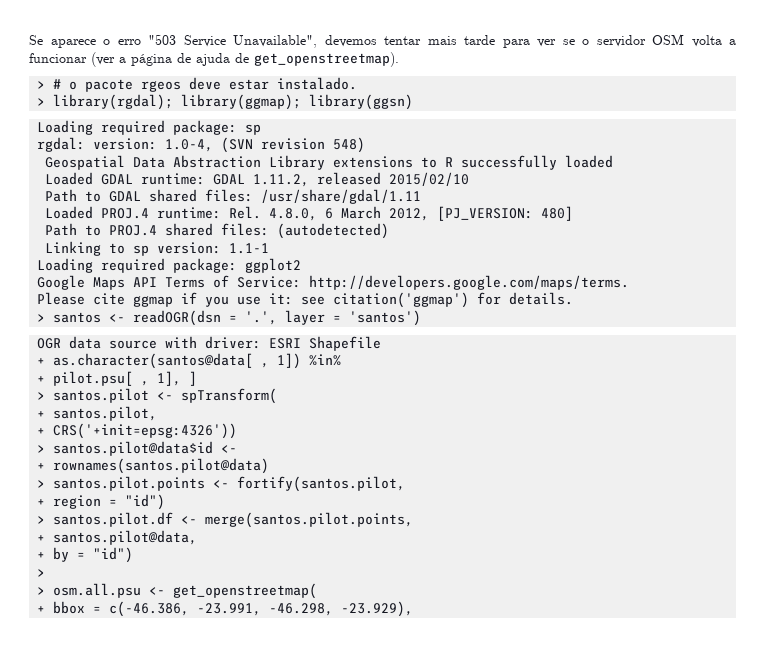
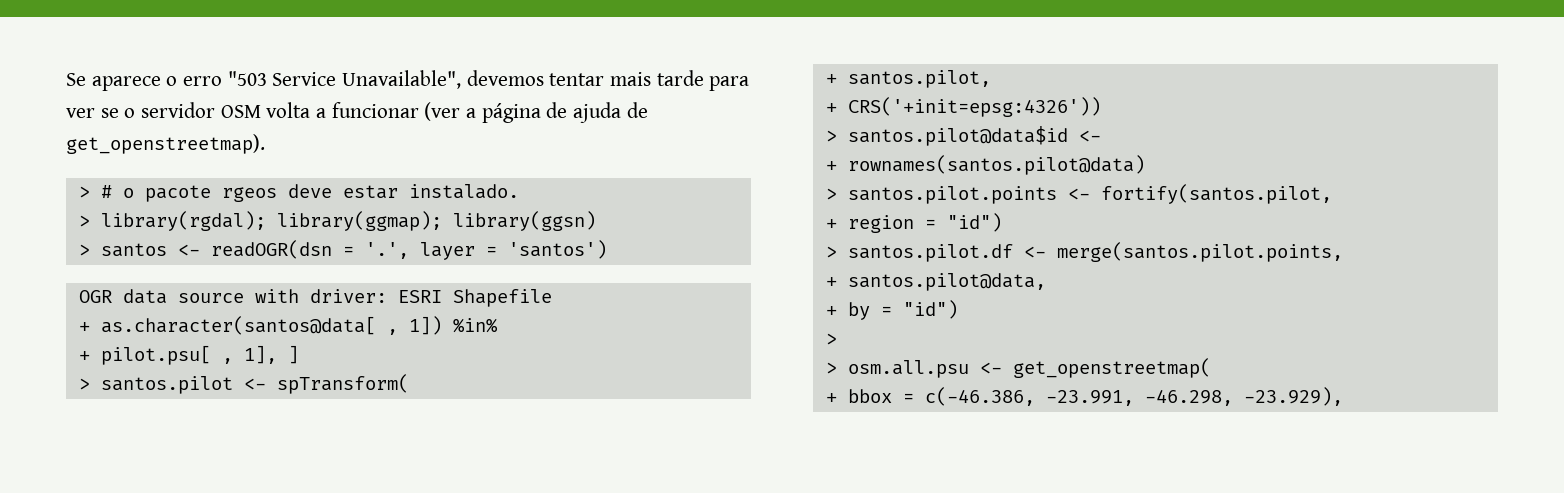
[37,120,262,135] [37,137,366,153] [45,155,614,170] [45,172,470,187] [45,189,422,204] [45,206,574,221] [45,223,390,239] [45,241,270,256] [37,258,302,273] [37,275,630,290] [37,292,574,308] // Loading required package: sp // rgdal: version: 1.0-4, (SVN revision 548) // Geospatial Data Abstraction Library extensions to R successfully loaded // Loaded GDAL runtime: GDAL 1.11.2, released 2015/02/10 // Path to GDAL shared files: /usr/share/gdal/1.11 // Loaded PROJ.4 runtime: Rel. 4.8.0, 6 March 2012, [PJ_VERSION: 480] // Path to PROJ.4 shared files: (autodetected) // Linking to sp version: 1.1-1 // Loading required package: ggplot2 // Google Maps API Terms of Service: http://developers.google.com/maps/terms. // Please cite ggmap if you use it: see citation('ggmap') for details. -> (596, 221) none

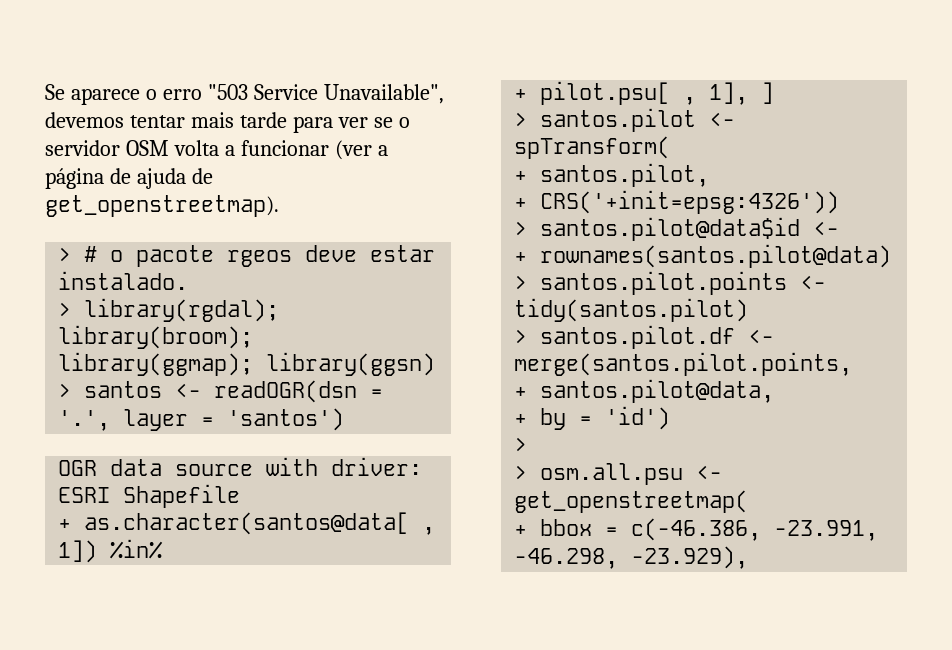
(266, 221) none -> [58,325,254,349] library(broom);
[1100,184,1332,204] [825,213,1002,233] fortify(santos.pilot, // + region = "id") -> [514,298,749,322] tidy(santos.pilot)
[902,300,958,319] "id") -> [605,406,671,430] 'id')

